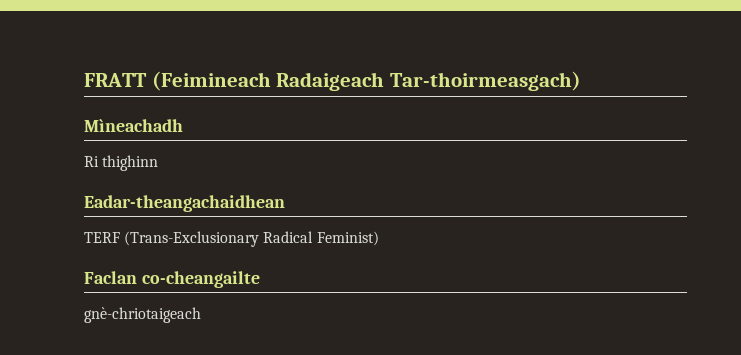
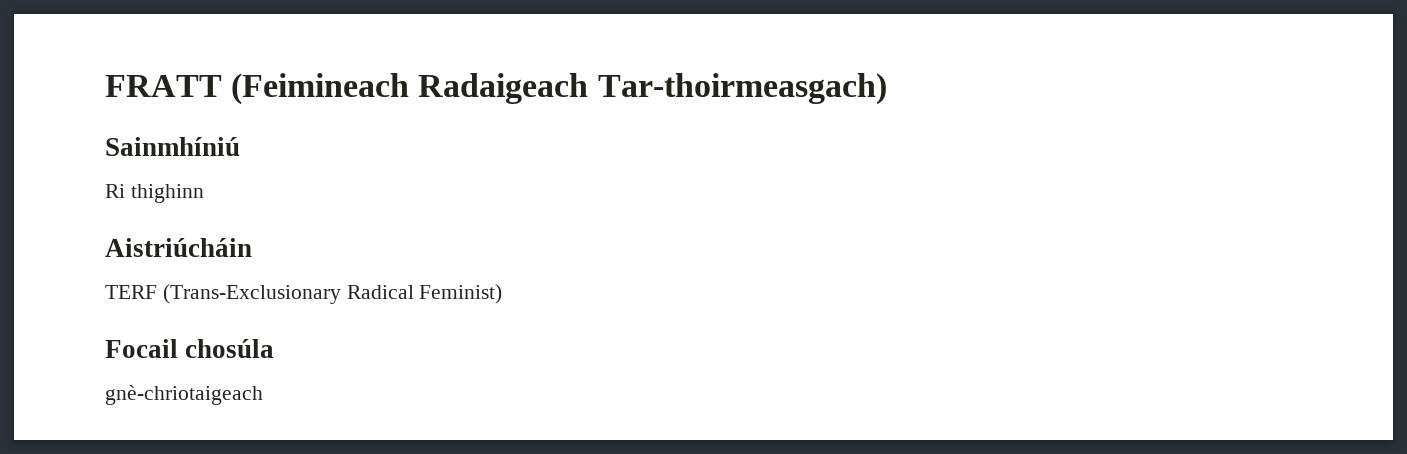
[84,119,183,132] Mìneachadh -> [105,137,240,156] Sainmhíniú
[84,195,285,212] Eadar-theangachaidhean -> [105,238,252,257] Aistriúcháin
[84,271,260,288] Faclan co-cheangailte -> [105,339,275,358] Focail chosúla

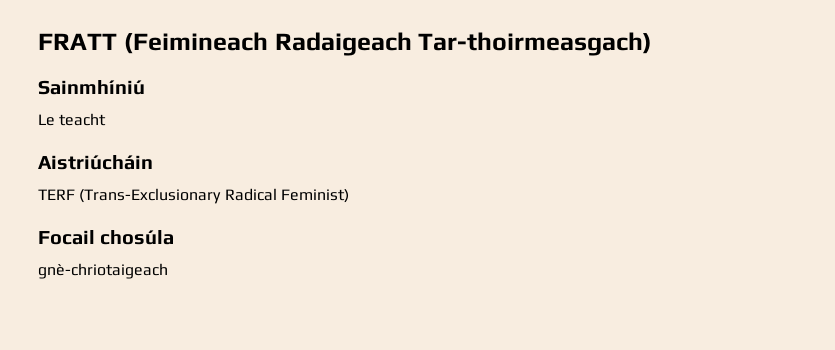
[105,184,204,203] Ri thighinn -> [38,113,107,126] Le teacht

